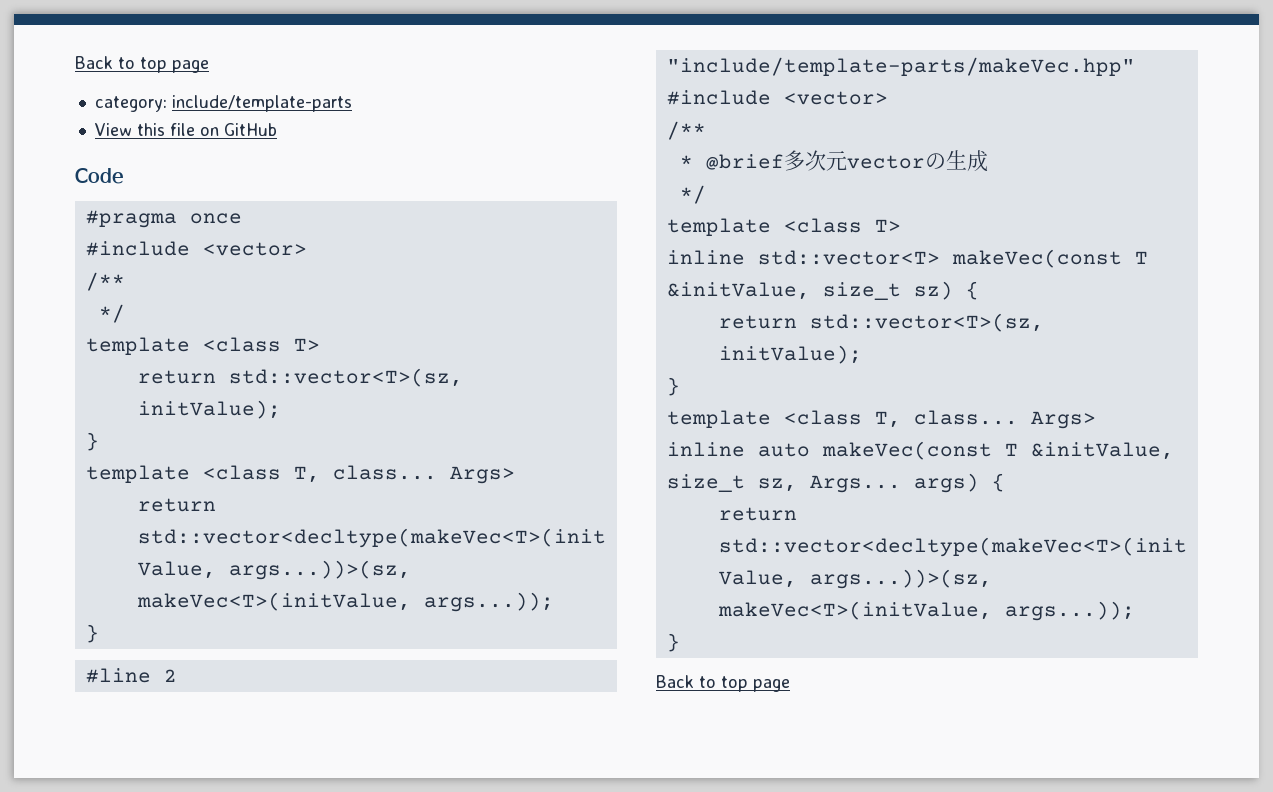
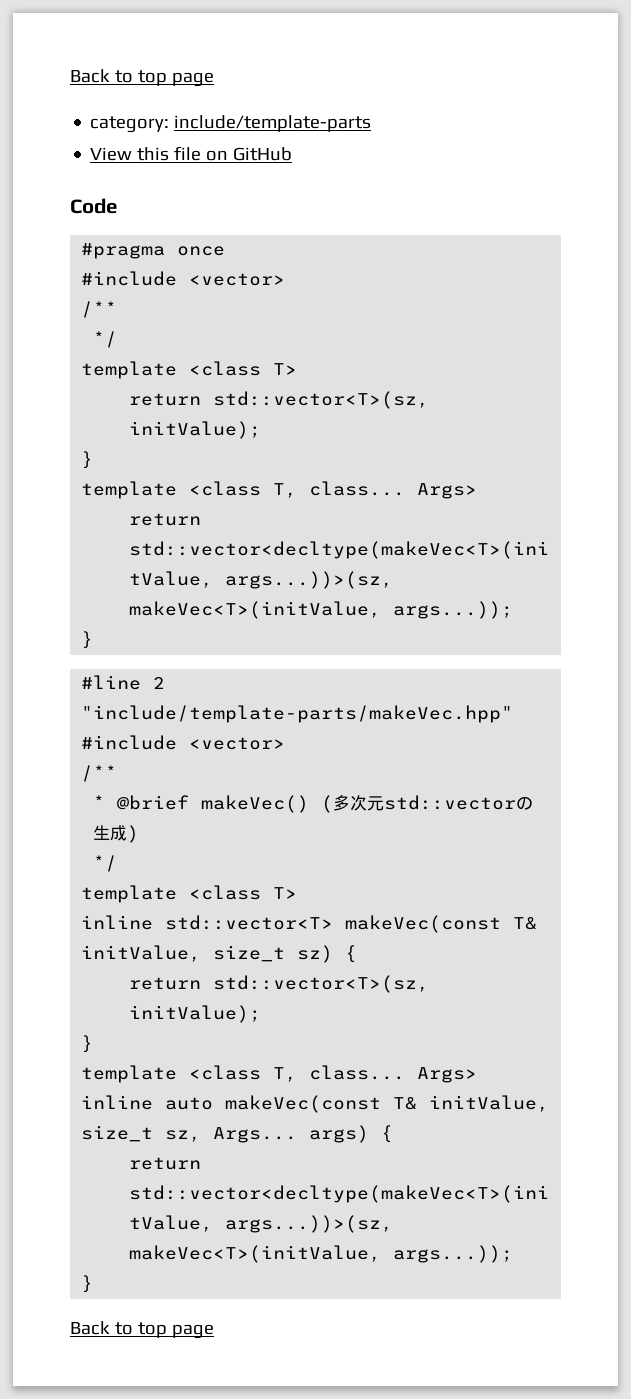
[783,150,925,171] 多次元vector -> [201,795,517,813] makeVec() (多次元std::vector
(988, 161) none -> [127,825,140,843] )
[1134,251,1148,264] [666,282,810,300] T &initValue, -> [513,917,538,930] [81,945,202,962] T& initValue,
[1004,442,1174,460] T &initValue, -> [393,1095,550,1112] T& initValue,

